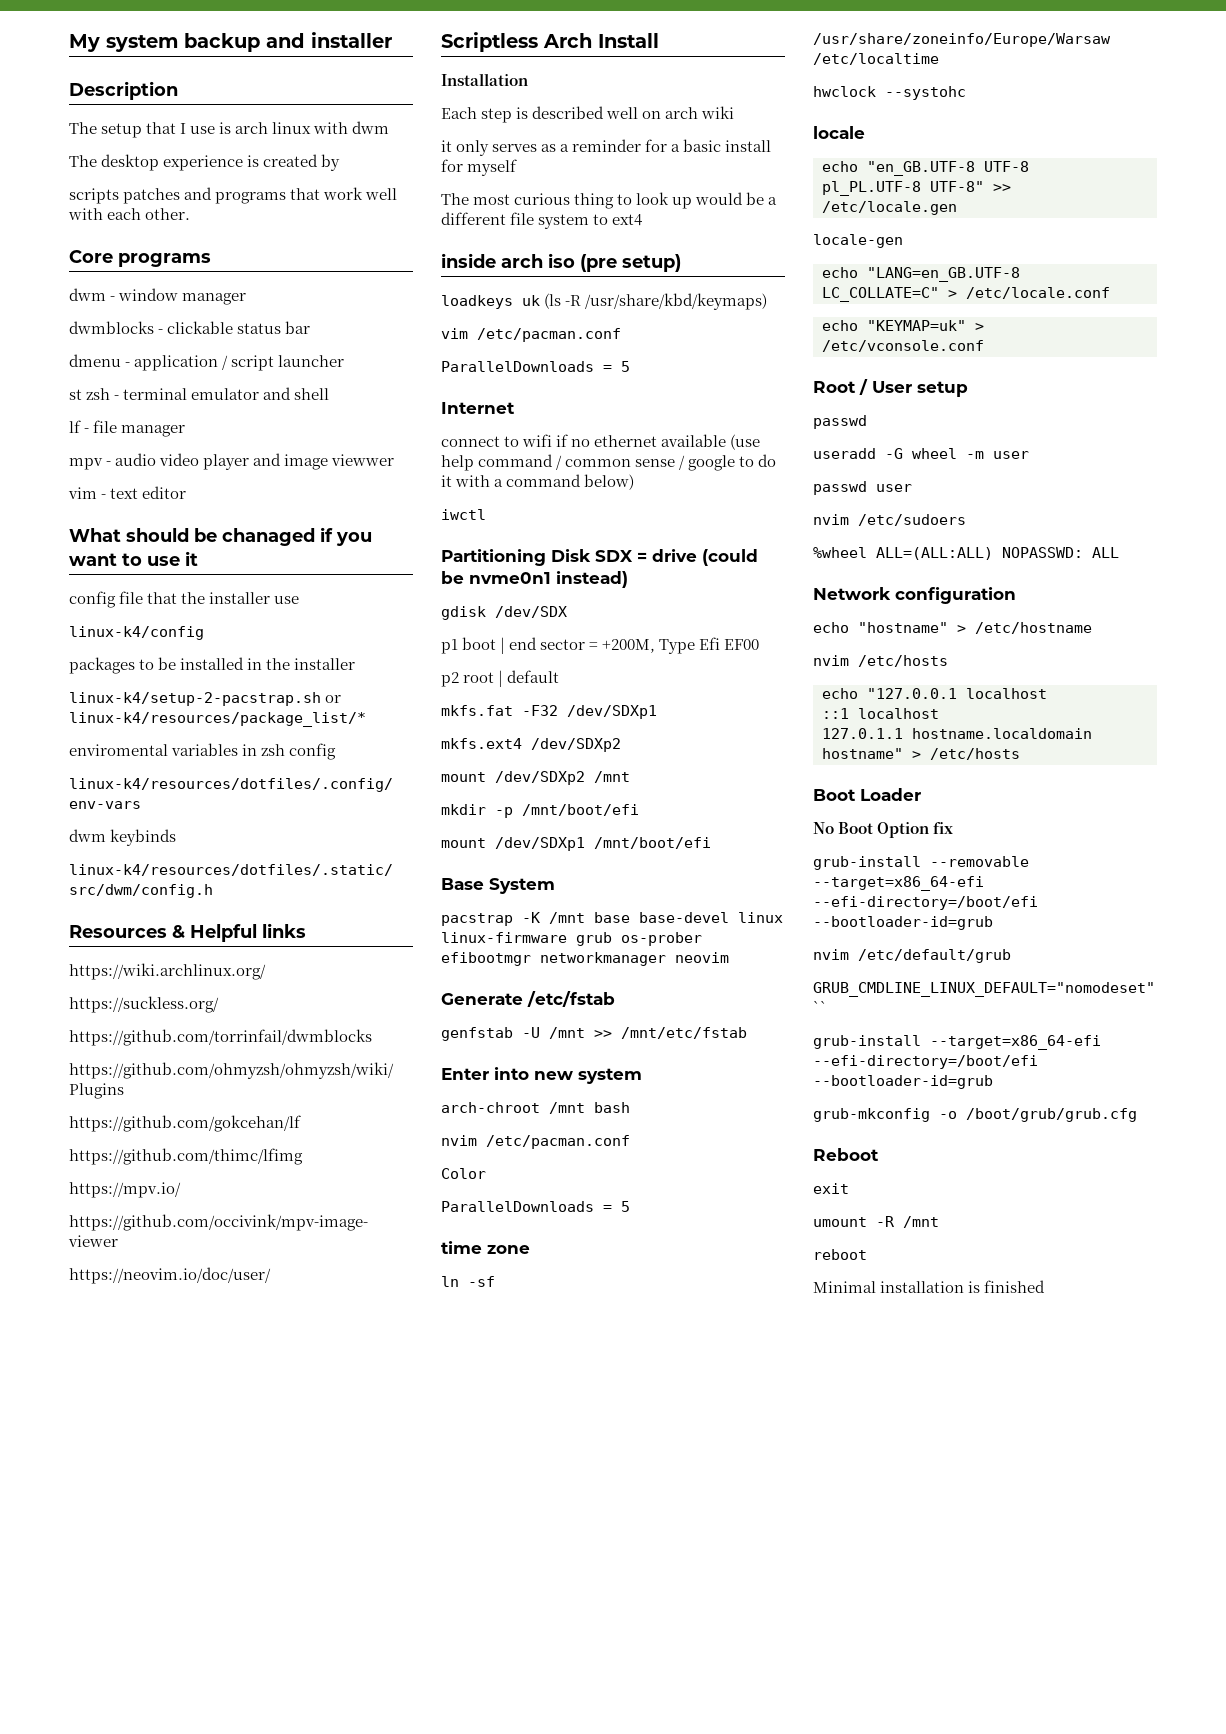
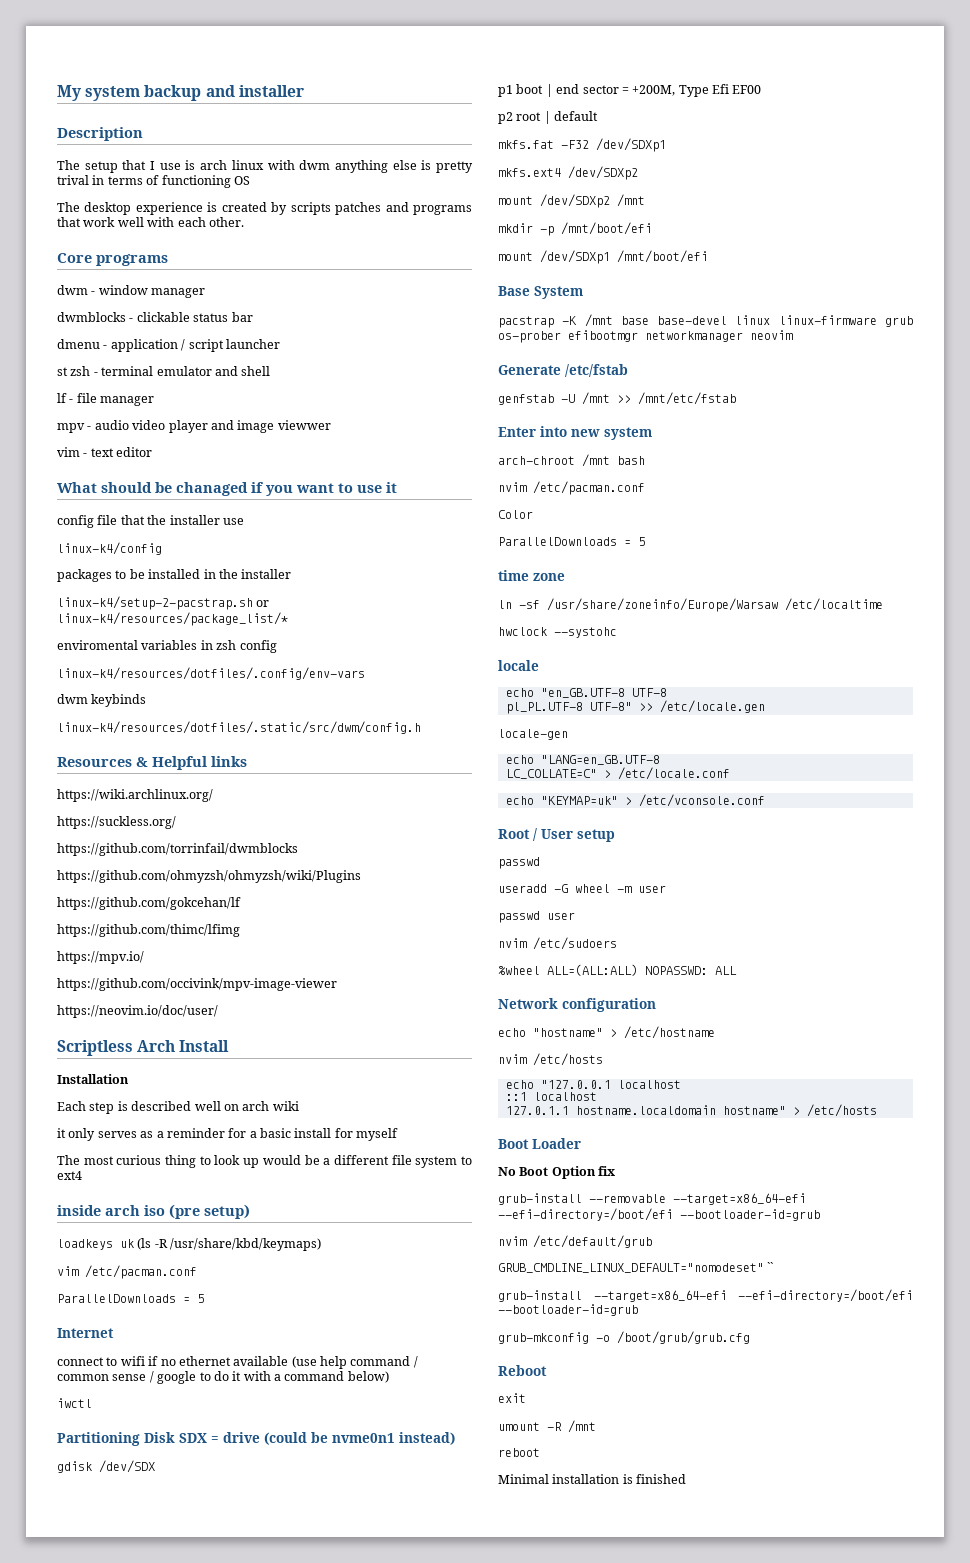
(390, 127) none -> [334,160,473,173] [57,175,250,188] anything else is pretty trival in terms of functioning OS
(341, 162) // -> (288, 208) none

